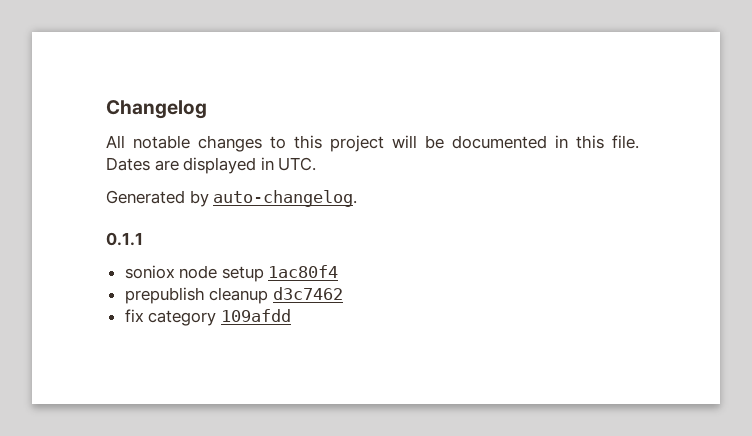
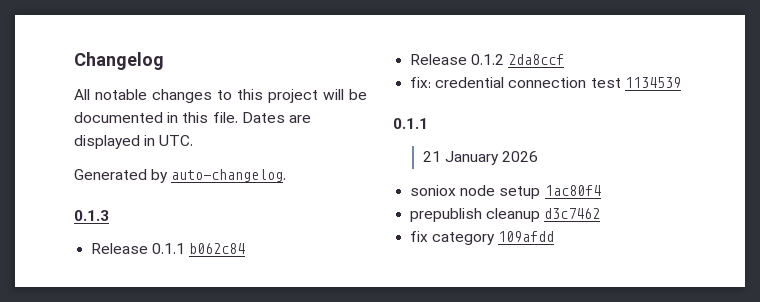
[106,232,143,246] 0.1.1 -> [74,210,109,221] [91,243,246,254] [410,54,565,65] [410,77,681,88] [393,118,428,129] [422,151,539,165] 0.1.3 // Release 0.1.1 b062c84 // Release 0.1.2 2da8ccf // fix: credential connection test 1134539 // 0.1.1 // 21 January 2026

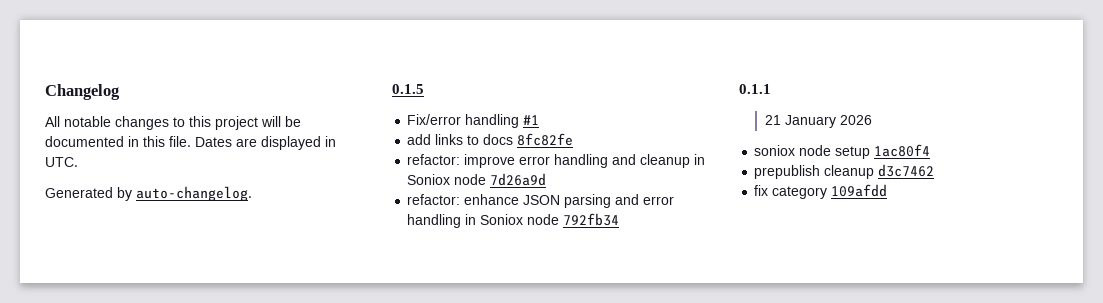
[74,210,109,221] [91,243,246,254] [410,54,565,65] [410,77,681,88] 0.1.3 // Release 0.1.1 b062c84 // Release 0.1.2 2da8ccf // fix: credential connection test 1134539 -> [392,84,424,94] [407,114,540,128] [407,133,574,146] [407,154,706,168] [407,173,547,186] [407,194,675,208] [407,213,620,228] 0.1.5 // Fix/error handling #1 // add links to docs 8fc82fe // refactor: improve error handling and cleanup in Soniox node 7d26a9d // refactor: enhance JSON parsing and error handling in Soniox node 792fb34

